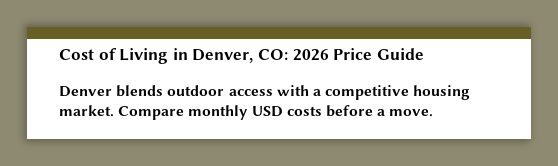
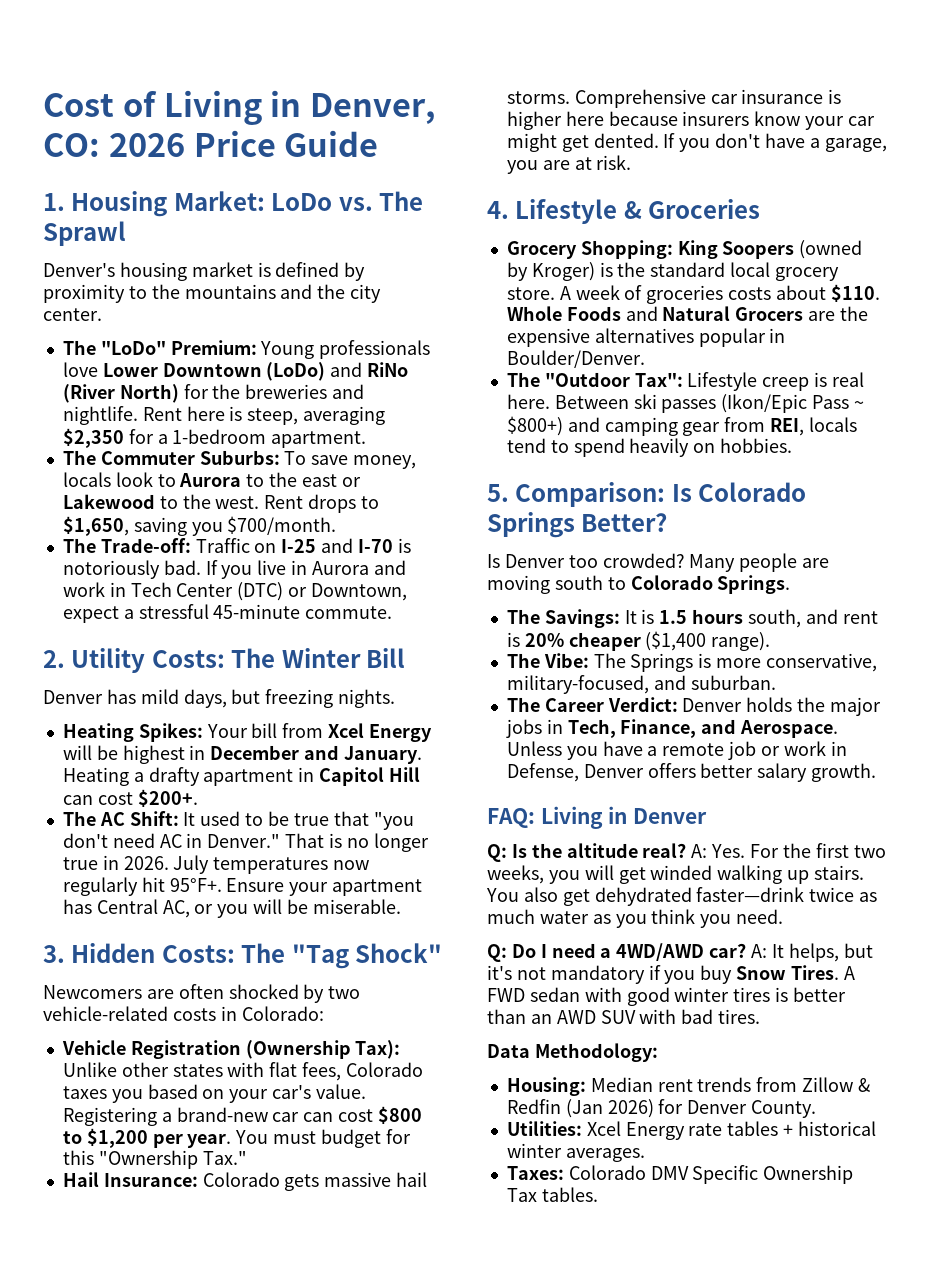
[59,85,471,100] [59,105,434,120] Denver blends outdoor access with a competitive housing market. Compare monthly USD costs before a move. -> [43,191,424,217] [43,221,126,246] [43,262,366,281] [43,284,382,303] [43,308,102,321] [62,340,431,359] [62,362,409,381] [62,384,365,403] [62,406,386,425] [62,428,367,448] [62,450,417,469] [62,472,361,487] [62,494,379,513] [62,516,337,536] [62,538,411,553] [62,560,406,579] [62,582,407,601] [62,604,393,623] [43,648,406,673] [43,689,396,708] [62,723,432,742] [62,745,422,764] [62,767,420,786] [62,789,198,807] [62,811,414,830] [62,833,429,852] [62,855,370,874] [62,877,423,896] [62,899,401,918] [43,943,443,969] [43,984,361,1003] [43,1006,324,1021] [61,1040,401,1059] [62,1062,423,1081] [62,1084,366,1103] [62,1106,422,1126] [62,1128,411,1148] [62,1150,247,1169] [62,1172,428,1191] [506,89,842,108] [506,111,875,130] [506,133,887,152] [506,155,632,174] [487,199,761,224] [506,240,863,259] [506,262,839,281] [506,284,880,304] [506,306,868,321] [506,328,786,347] [506,350,645,368] [506,372,864,391] [506,394,864,413] [506,416,857,436] [506,438,793,457] [487,482,807,507] [487,512,668,538] [487,553,830,572] [487,575,791,594] [506,609,878,628] [506,631,771,651] [506,653,877,672] [506,675,776,694] [506,697,881,716] [505,719,839,738] [506,741,847,760] [506,763,877,782] [487,806,708,829] [487,843,886,862] [487,865,865,884] [486,887,878,906] [487,909,784,928] [487,943,873,962] [487,965,855,984] [487,987,847,1006] [487,1009,761,1024] [487,1043,658,1062] [506,1077,870,1096] [506,1099,817,1118] [506,1121,876,1140] [506,1143,645,1162] [506,1165,854,1184] [506,1187,598,1202] 1. Housing Market: LoDo vs. The Sprawl // Denver's housing market is defined by proximity to the mountains and the city center. // The "LoDo" Premium: Young professionals love Lower Downtown (LoDo) and RiNo (River North) for the breweries and nightlife. Rent here is steep, averaging $2,350 for a 1-bedroom apartment. // The Commuter Suburbs: To save money, locals look to Aurora to the east or Lakewood to the west. Rent drops to $1,650, saving you $700/month. // The Trade-off: Traffic on I-25 and I-70 is notoriously bad. If you live in Aurora and work in Tech Center (DTC) or Downtown, expect a stressful 45-minute commute. // 2. Utility Costs: The Winter Bill // Denver has mild days, but freezing nights. // Heating Spikes: Your bill from Xcel Energy will be highest in December and January. Heating a drafty apartment in Capitol Hill can cost $200+. // The AC Shift: It used to be true that "you don't need AC in Denver." That is no longer true in 2026. July temperatures now regularly hit 95°F+. Ensure your apartment has Central AC, or you will be miserable. // 3. Hidden Costs: The "Tag Shock" // Newcomers are often shocked by two vehicle-related costs in Colorado: // Vehicle Registration (Ownership Tax): Unlike other states with flat fees, Colorado taxes you based on your car's value. Registering a brand-new car can cost $800 to $1,200 per year. You must budget for this "Ownership Tax." // Hail Insurance: Colorado gets massive hail storms. Comprehensive car insurance is higher here because insurers know your car might get dented. If you don't have a garage, you are at risk. // 4. Lifestyle & Groceries // Grocery Shopping: King Soopers (owned by Kroger) is the standard local grocery store. A week of groceries costs about $110. Whole Foods and Natural Grocers are the expensive alternatives popular in Boulder/Denver. // The "Outdoor Tax": Lifestyle creep is real here. Between ski passes (Ikon/Epic Pass ~ $800+) and camping gear from REI, locals tend to spend heavily on hobbies. // 5. Comparison: Is Colorado Springs Better? // Is Denver too crowded? Many people are moving south to Colorado Springs. // The Savings: It is 1.5 hours south, and rent is 20% cheaper ($1,400 range). // The Vibe: The Springs is more conservative, military-focused, and suburban. // The Career Verdict: Denver holds the major jobs in Tech, Finance, and Aerospace. Unless you have a remote job or work in Defense, Denver offers better salary growth. // FAQ: Living in Denver // Q: Is the altitude real? A: Yes. For the first two weeks, you will get winded walking up stairs. You also get dehydrated faster—drink twice as much water as you think you need. // Q: Do I need a 4WD/AWD car? A: It helps, but it's not mandatory if you buy Snow Tires. A FWD sedan with good winter tires is better than an AWD SUV with bad tires. // Data Methodology: // Housing: Median rent trends from Zillow & Redfin (Jan 2026) for Denver County. // Utilities: Xcel Energy rate tables + historical winter averages. // Taxes: Colorado DMV Specific Ownership Tax tables.

